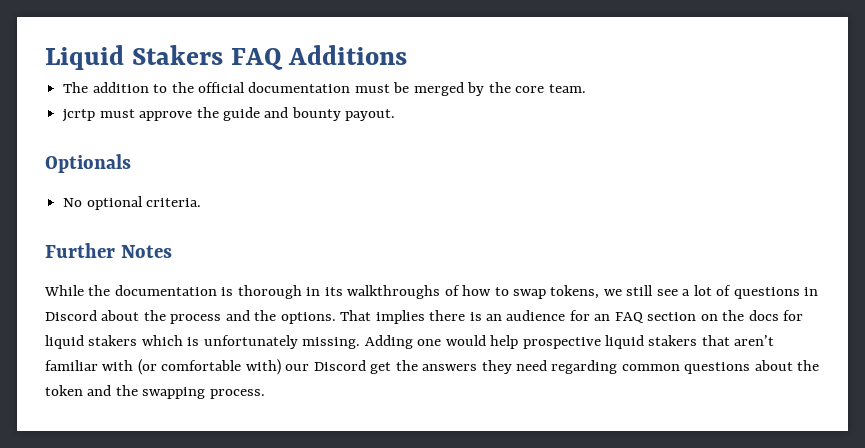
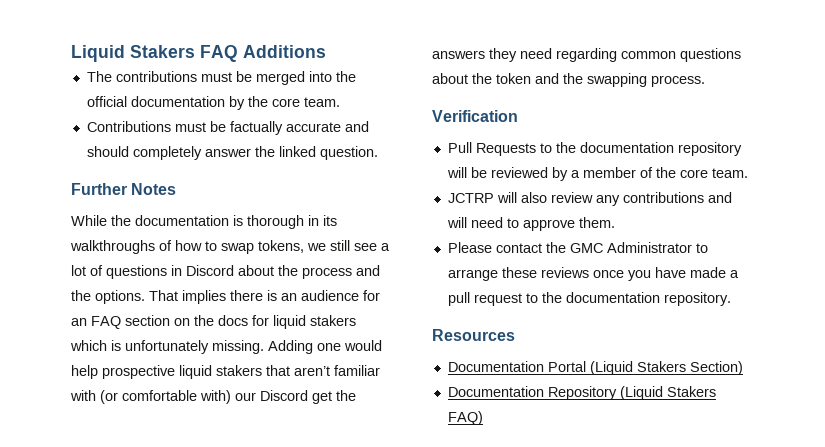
[92,82,586,96] [62,107,396,122] [45,154,131,173] [63,196,202,210] addition to the official documentation must be merged by the core team. // jcrtp must approve the guide and bounty payout. // Optionals // No optional criteria. -> [115,71,356,85] [86,96,340,110] [86,121,369,135] [86,146,378,160] contributions must be merged into the official documentation by the core team. // Contributions must be factually accurate and should completely answer the linked question.
(265, 394) none -> [432,110,518,122] [447,142,742,156] [446,167,748,181] [447,192,732,206] [446,217,615,231] [447,242,708,253] [447,267,739,281] [447,292,731,306] [432,329,515,341] [447,361,743,375] [447,386,716,400] [447,411,483,425] // Verification // Pull Requests to the documentation repository will be reviewed by a member of the core team. // JCTRP will also review any contributions and will need to approve them. // Please contact the GMC Administrator to arrange these reviews once you have made a pull request to the documentation repository. // Resources // Documentation Portal (Liquid Stakers Section) // Documentation Repository (Liquid Stakers FAQ)

